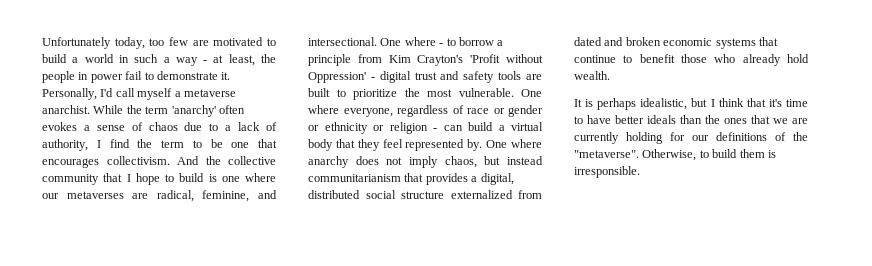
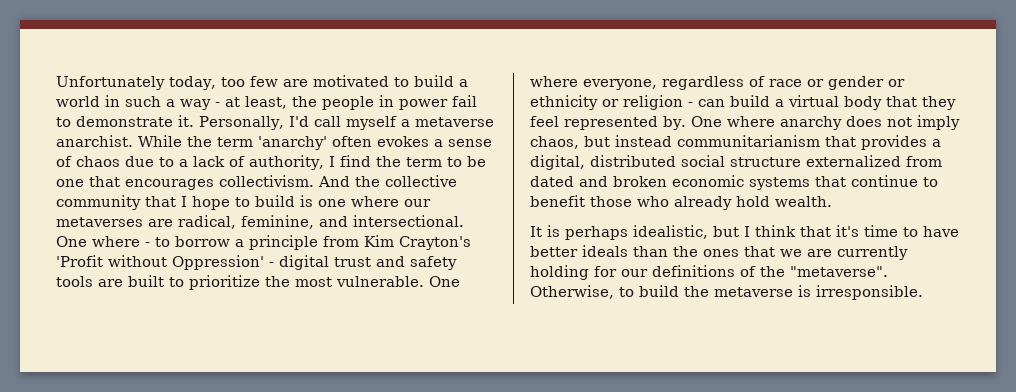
[739,149,765,158] them -> [684,286,793,297] the metaverse

